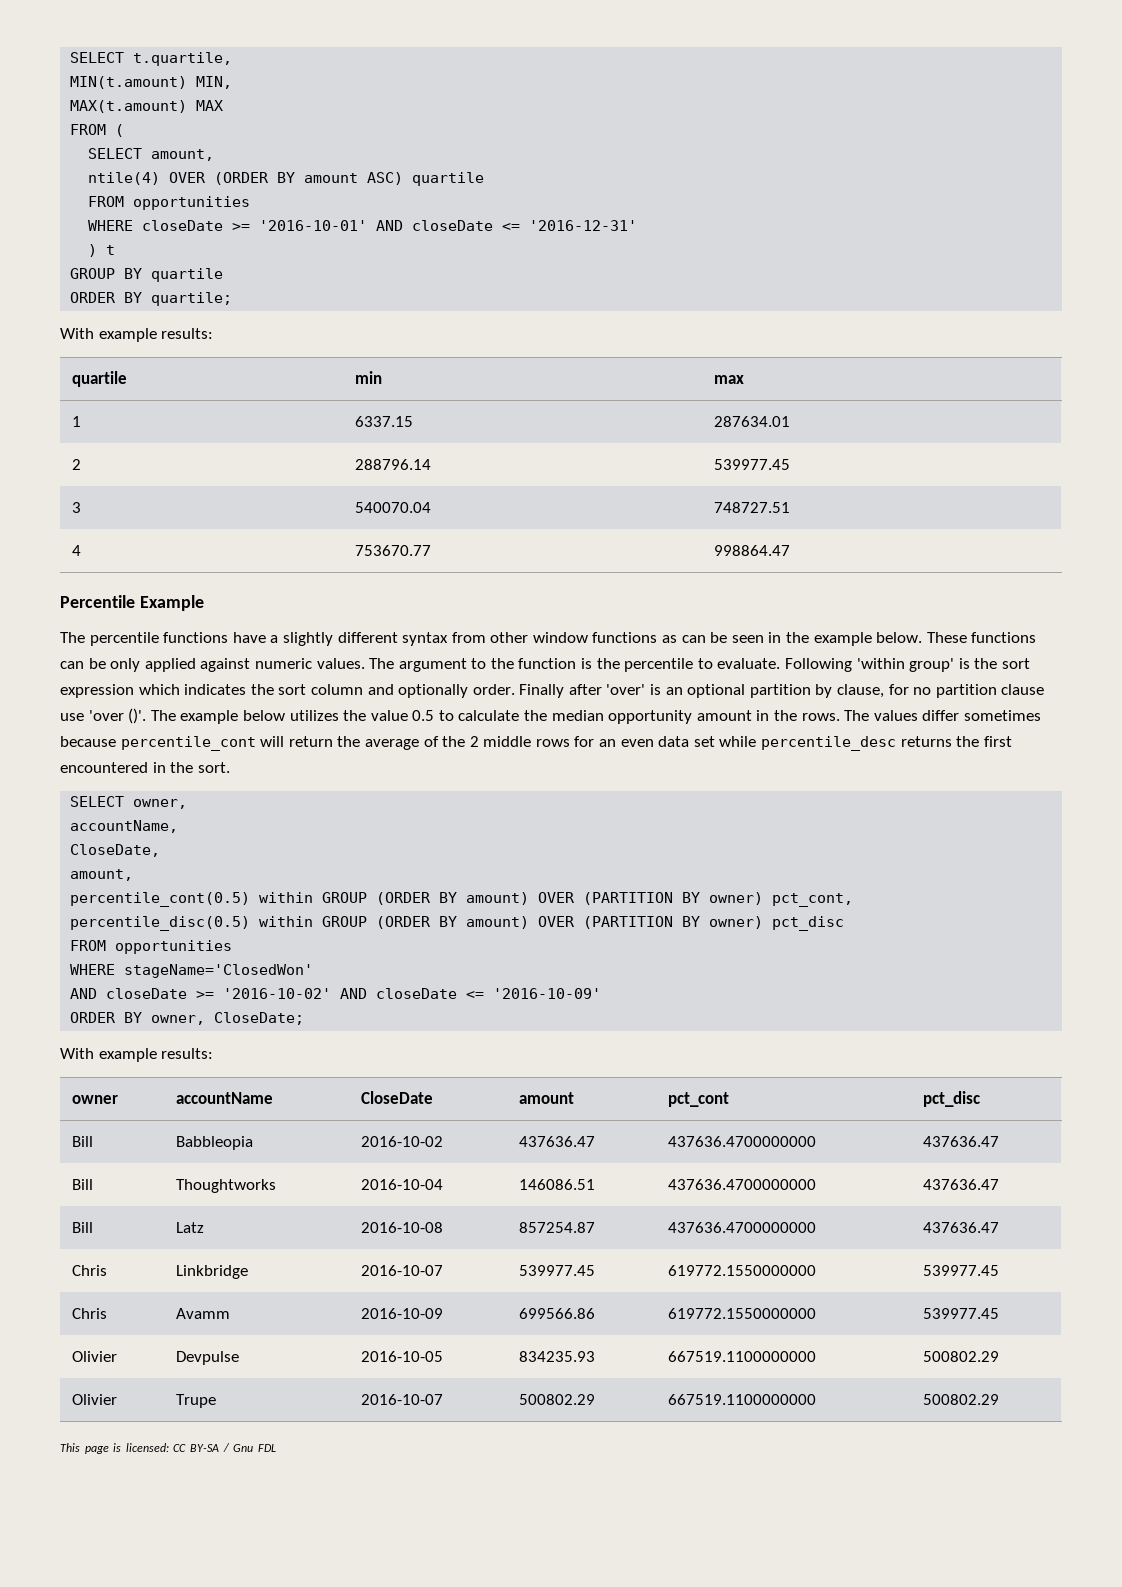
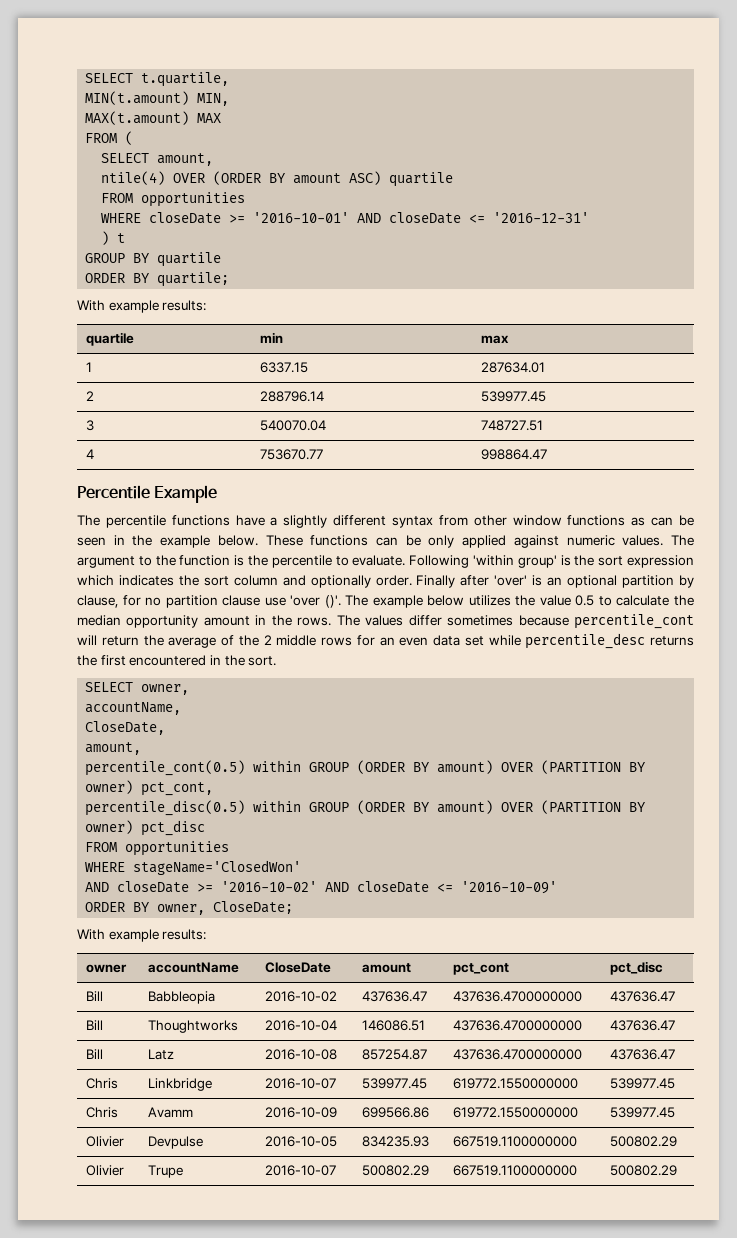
[60,1443,276,1454] // This page is licensed: CC BY-SA / Gnu FDL -> (678, 1170) none

